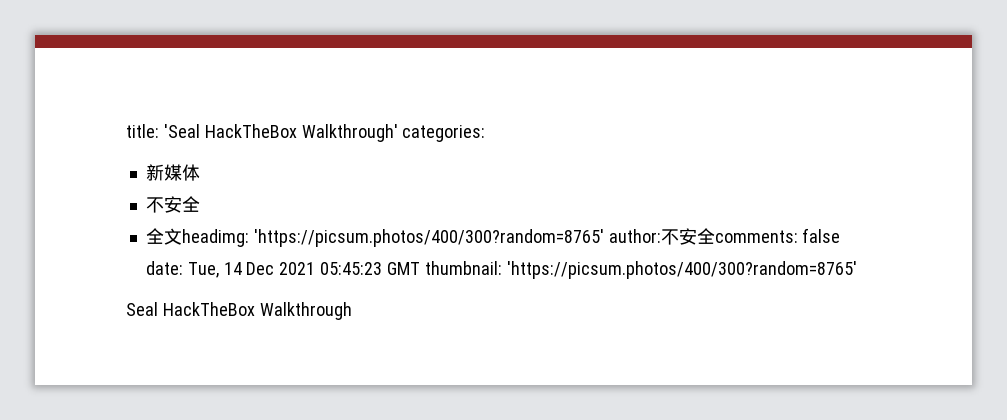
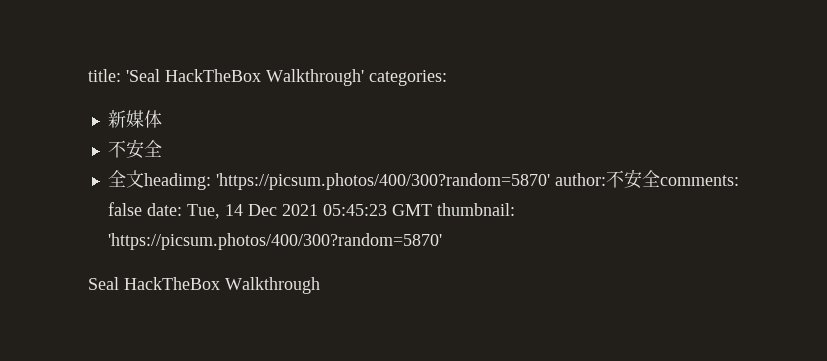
[253,229,604,247] 'https://picsum.photos/400/300?random=8765' -> [215,173,550,190] 'https://picsum.photos/400/300?random=5870'
[506,261,857,279] 'https://picsum.photos/400/300?random=8765' -> [107,233,442,250] 'https://picsum.photos/400/300?random=5870'

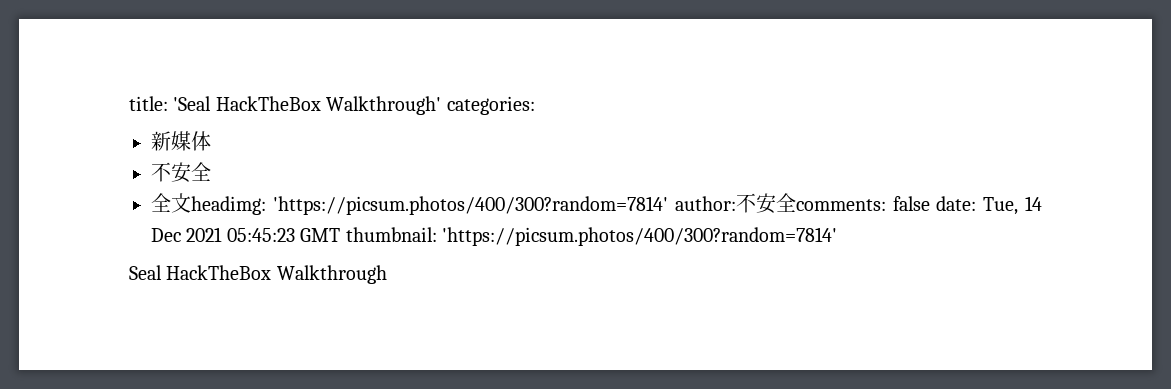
[215,173,550,190] 'https://picsum.photos/400/300?random=5870' -> [272,196,668,215] 'https://picsum.photos/400/300?random=7814'
[107,233,442,250] 'https://picsum.photos/400/300?random=5870' -> [442,227,837,246] 'https://picsum.photos/400/300?random=7814'

